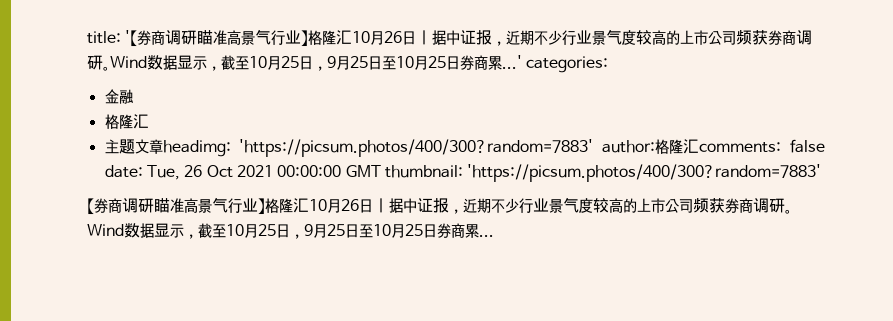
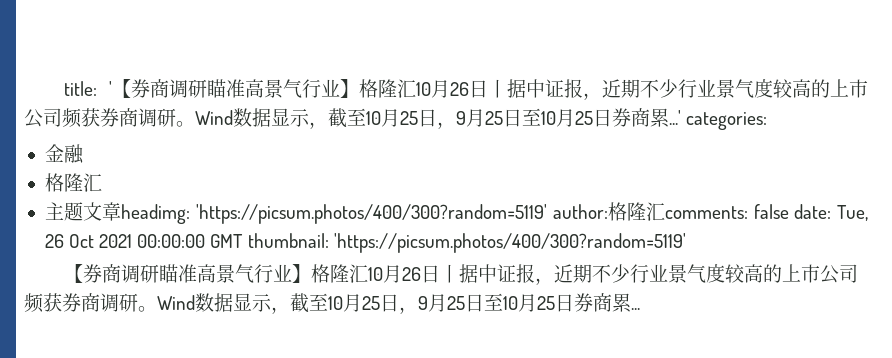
[239,139,594,157] 'https://picsum.photos/400/300?random=7883' -> [195,204,548,224] 'https://picsum.photos/400/300?random=5119'
[467,164,822,182] 'https://picsum.photos/400/300?random=7883' -> [333,233,686,253] 'https://picsum.photos/400/300?random=5119'

